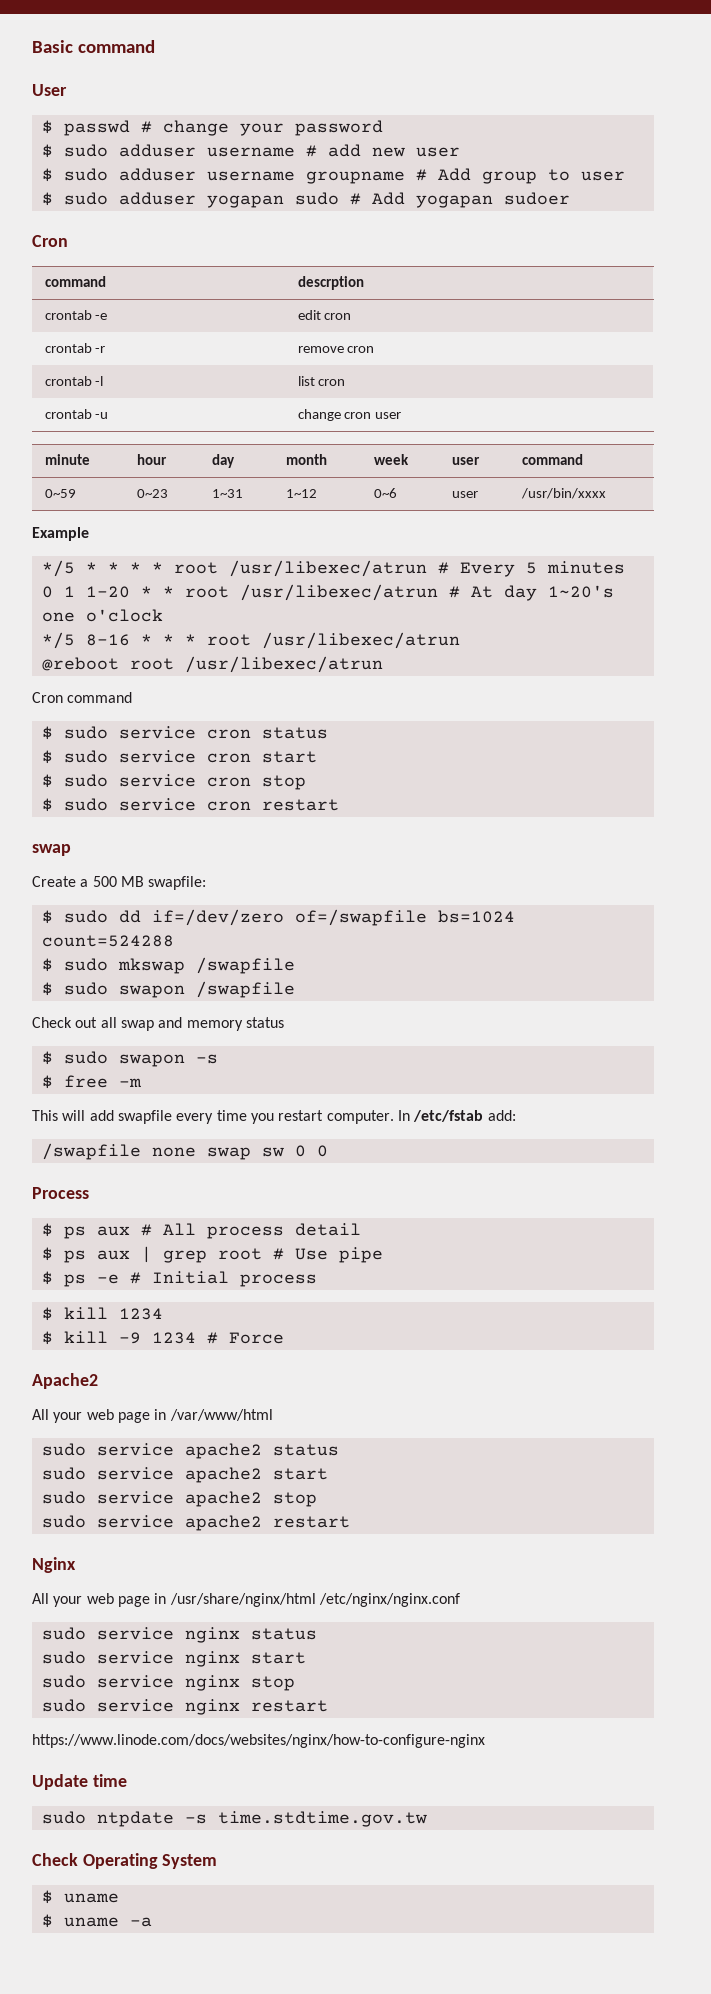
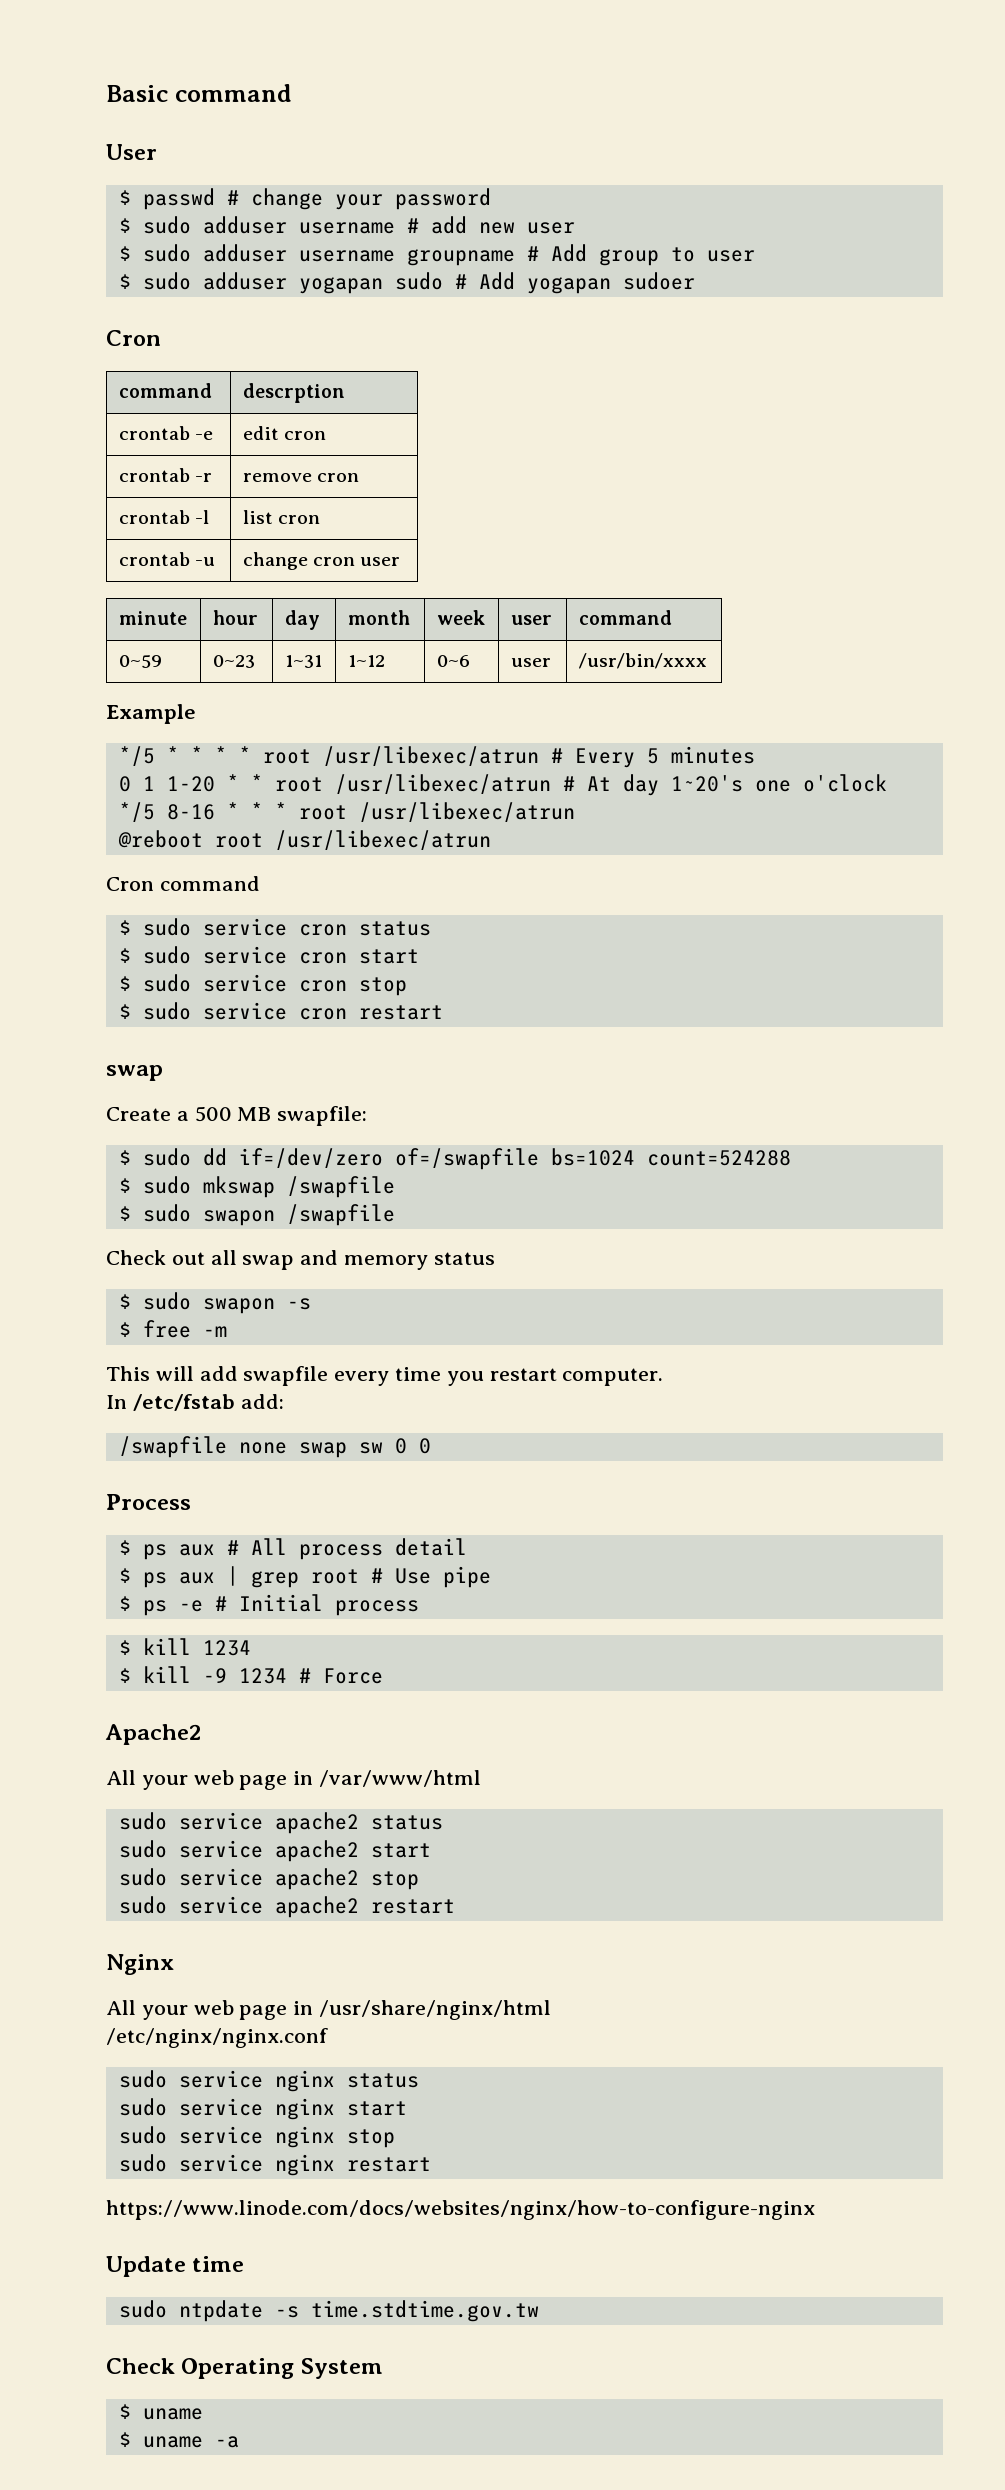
(394, 1117) none -> (664, 1377) //
(316, 1600) none -> (552, 2010) //

